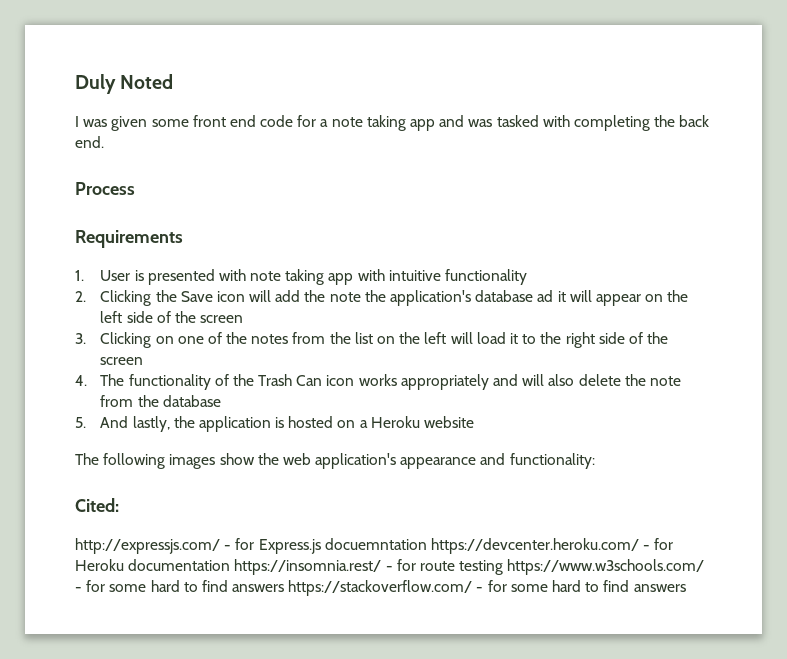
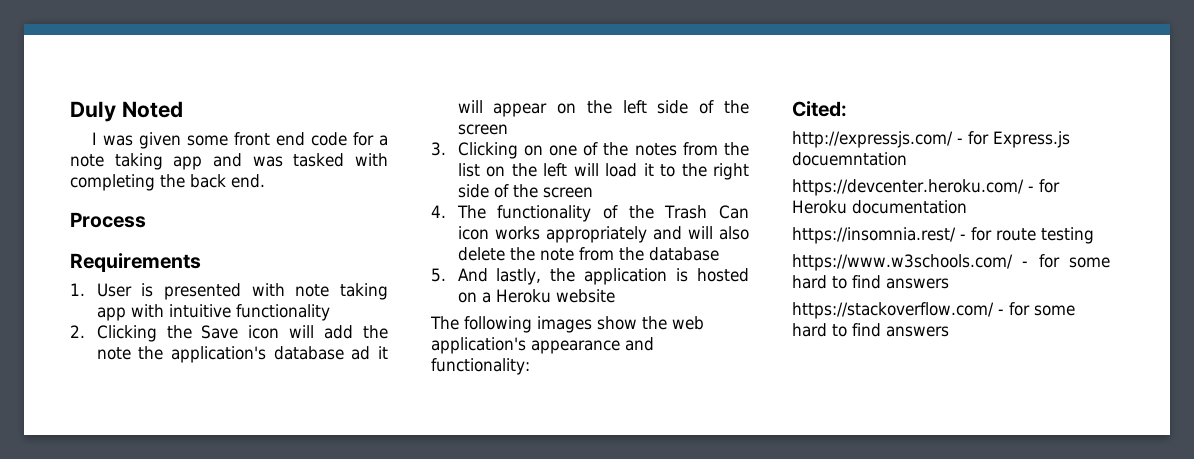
(427, 544) none -> (907, 159) //
(231, 565) none -> (967, 207) //
(504, 567) none -> (1094, 235) //
(285, 588) none -> (949, 283) //

